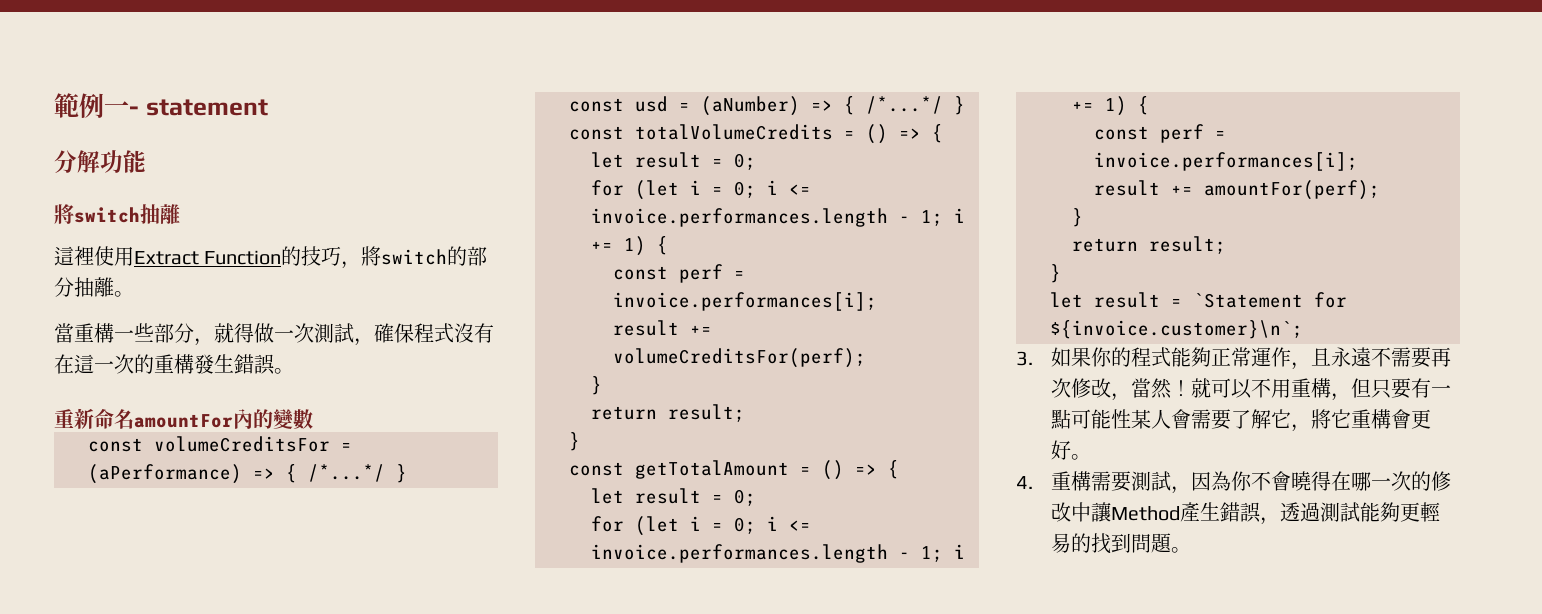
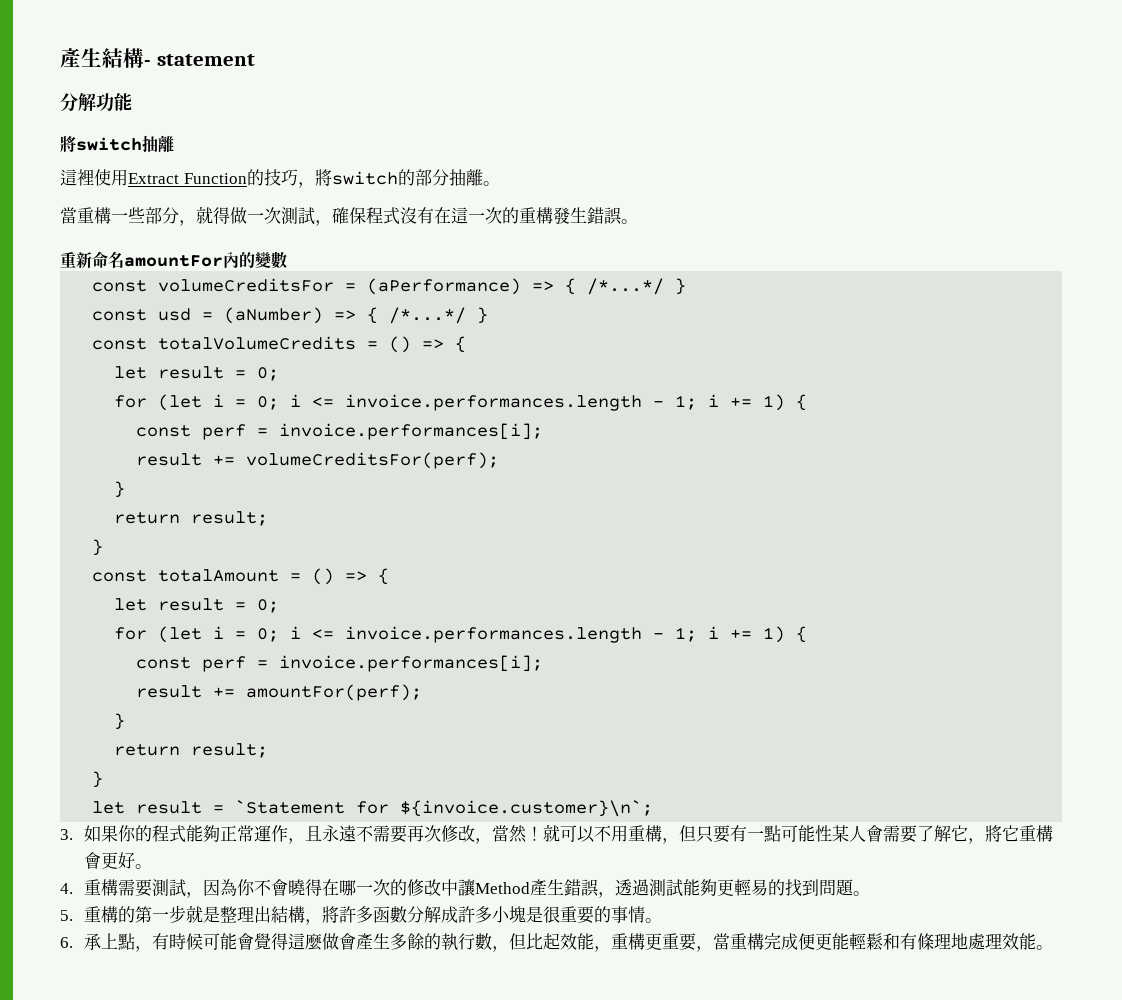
[54,93,129,118] 範例一 -> [60,48,144,68] 產生結構
[635,460,789,479] getTotalAmount -> [158,569,280,582] totalAmount
(1192, 550) none -> [60,905,662,925] [60,933,1053,952] // 5.重構的第一步就是整理出結構，將許多函數分解成許多小塊是很重要的事情。 // 6.承上點，有時候可能會覺得這麼做會產生多餘的執行數，但比起效能，重構更重要，當重構完成便更能輕鬆和有條理地處理效能。

